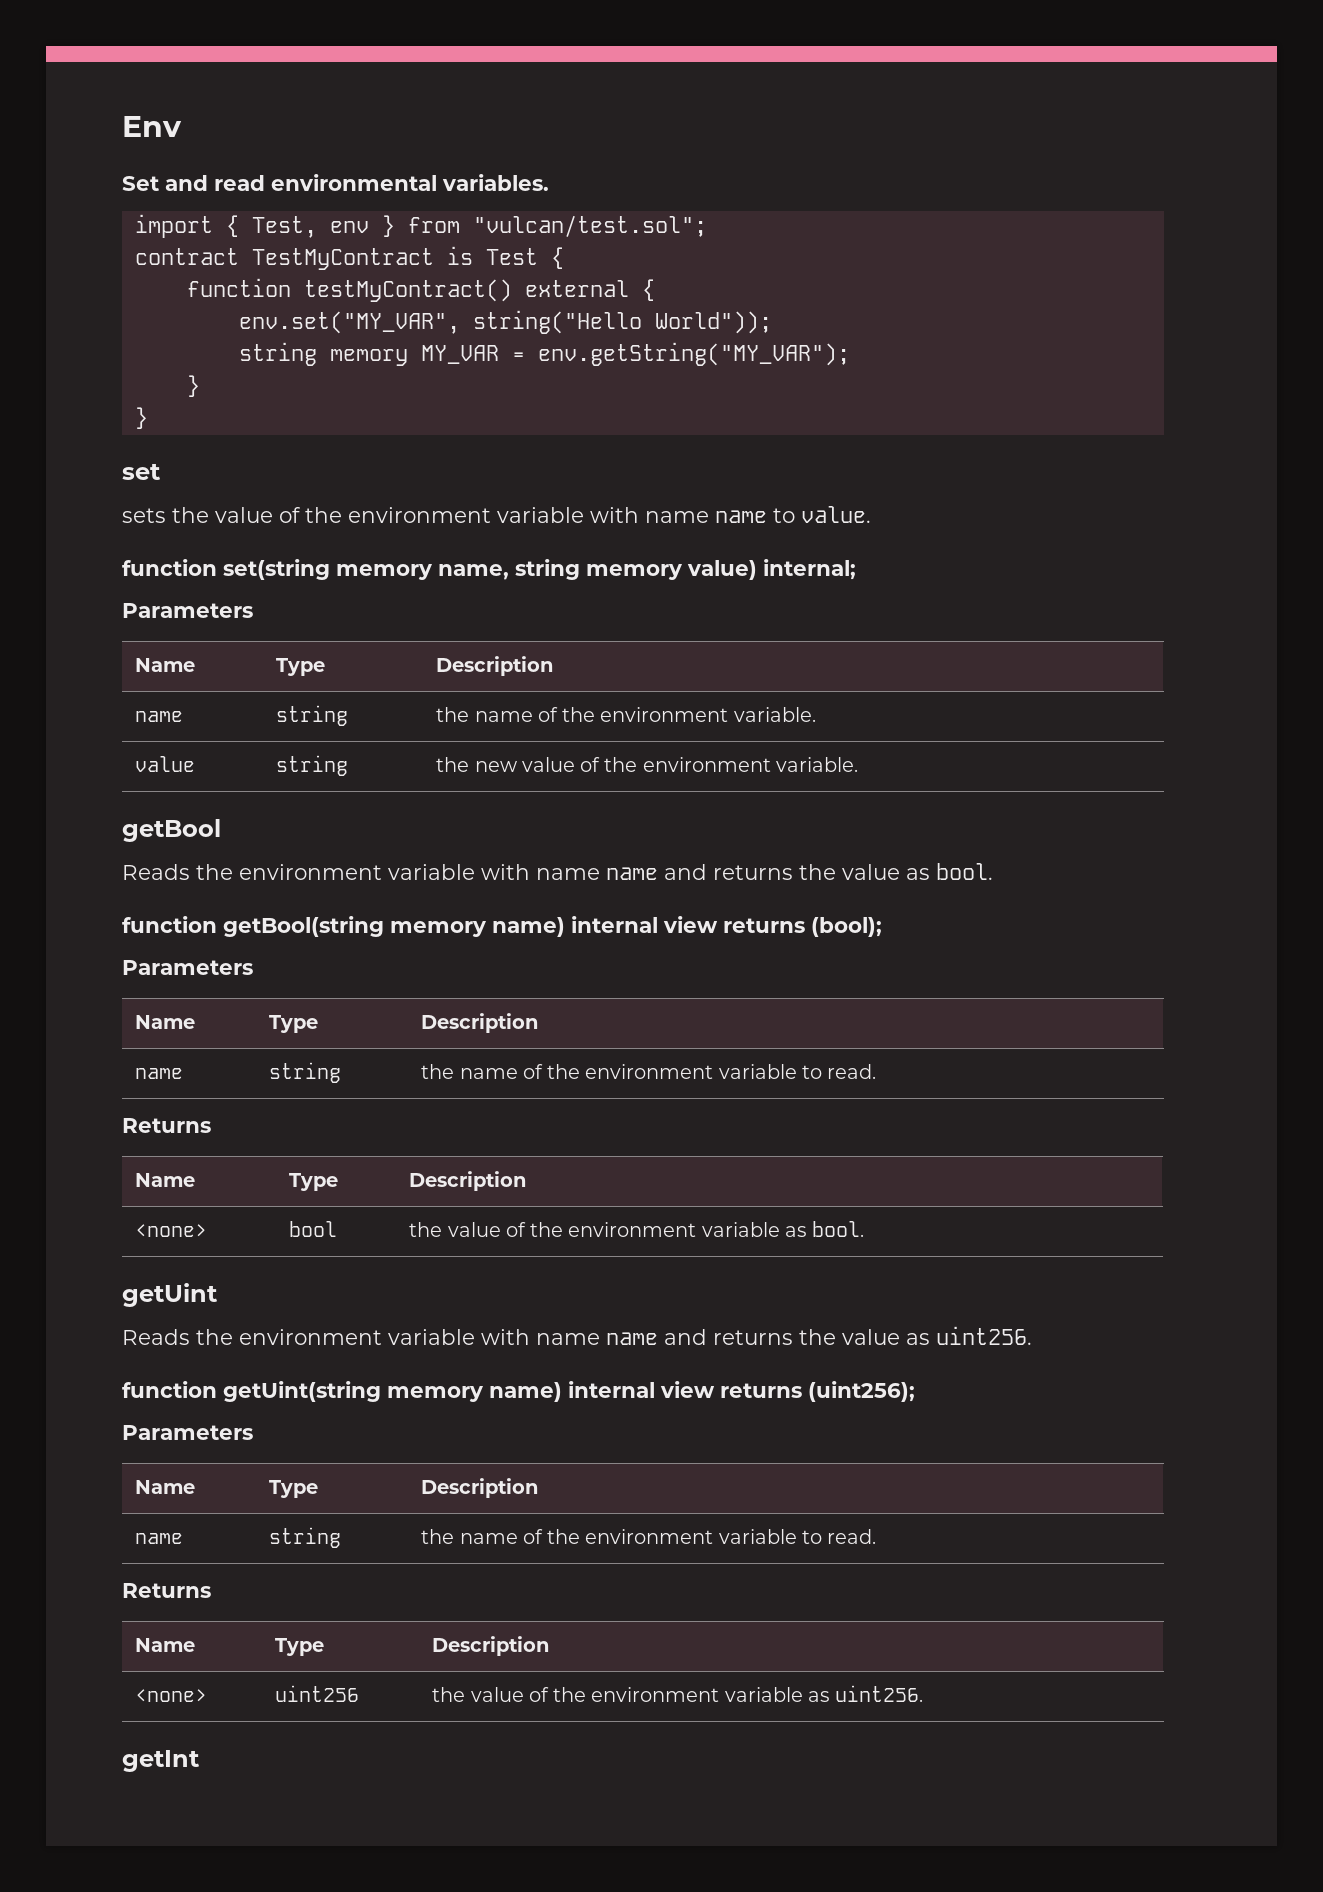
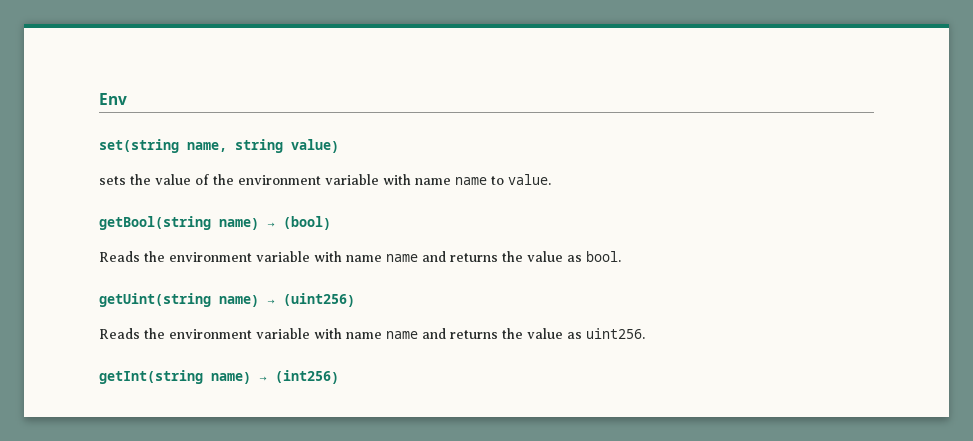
[122,174,549,191] [134,214,707,238] [134,246,564,270] [186,278,655,302] [238,310,772,334] [238,342,850,366] [186,375,200,397] [134,407,148,429] [122,463,161,480] Set and read environmental variables. // import { Test, env } from "vulcan/test.sol"; // contract TestMyContract is Test { // function testMyContract() external { // env.set("MY_VAR", string("Hello World")); // string memory MY_VAR = env.getString("MY_VAR"); // } // } // set -> [99,139,339,153] set(string name, string value)
[122,559,856,580] [122,603,253,618] [135,658,196,672] [276,658,326,676] [436,656,554,676] [135,711,184,722] [276,705,349,726] [436,707,816,722] [135,756,196,772] [276,755,349,776] [436,757,858,772] [122,819,221,842] function set(string memory name, string memory value) internal; // Parameters // Name | Type | Description // name | string | the name of the environment variable. // value | string | the new value of the environment variable. // getBool -> [99,216,331,230] getBool(string name) → (bool)
[122,916,882,937] [122,960,253,975] [135,1015,196,1029] [269,1015,319,1033] [421,1013,539,1033] [135,1068,184,1079] [269,1062,342,1083] [421,1064,877,1079] [122,1118,211,1133] [135,1173,196,1187] [289,1173,339,1191] [409,1171,527,1191] [135,1224,208,1237] [289,1221,338,1237] [409,1221,865,1237] [122,1283,218,1307] function getBool(string memory name) internal view returns (bool); // Parameters // Name | Type | Description // name | string | the name of the environment variable to read. // Returns // Name | Type | Description // <none> | bool | the value of the environment variable as bool. // getUint -> [99,293,355,307] getUint(string name) → (uint256)
[122,1381,915,1402] [122,1425,253,1440] [135,1480,196,1494] [269,1480,319,1498] [421,1478,539,1498] [135,1533,184,1544] [269,1527,342,1548] [421,1529,877,1544] [122,1583,211,1598] [135,1638,196,1652] [275,1638,325,1656] [432,1636,550,1656] [135,1689,208,1702] [275,1685,360,1702] [432,1685,924,1702] [122,1750,200,1772] function getUint(string memory name) internal view returns (uint256); // Parameters // Name | Type | Description // name | string | the name of the environment variable to read. // Returns // Name | Type | Description // <none> | uint256 | the value of the environment variable as uint256. // getInt -> [99,370,339,384] getInt(string name) → (int256)

